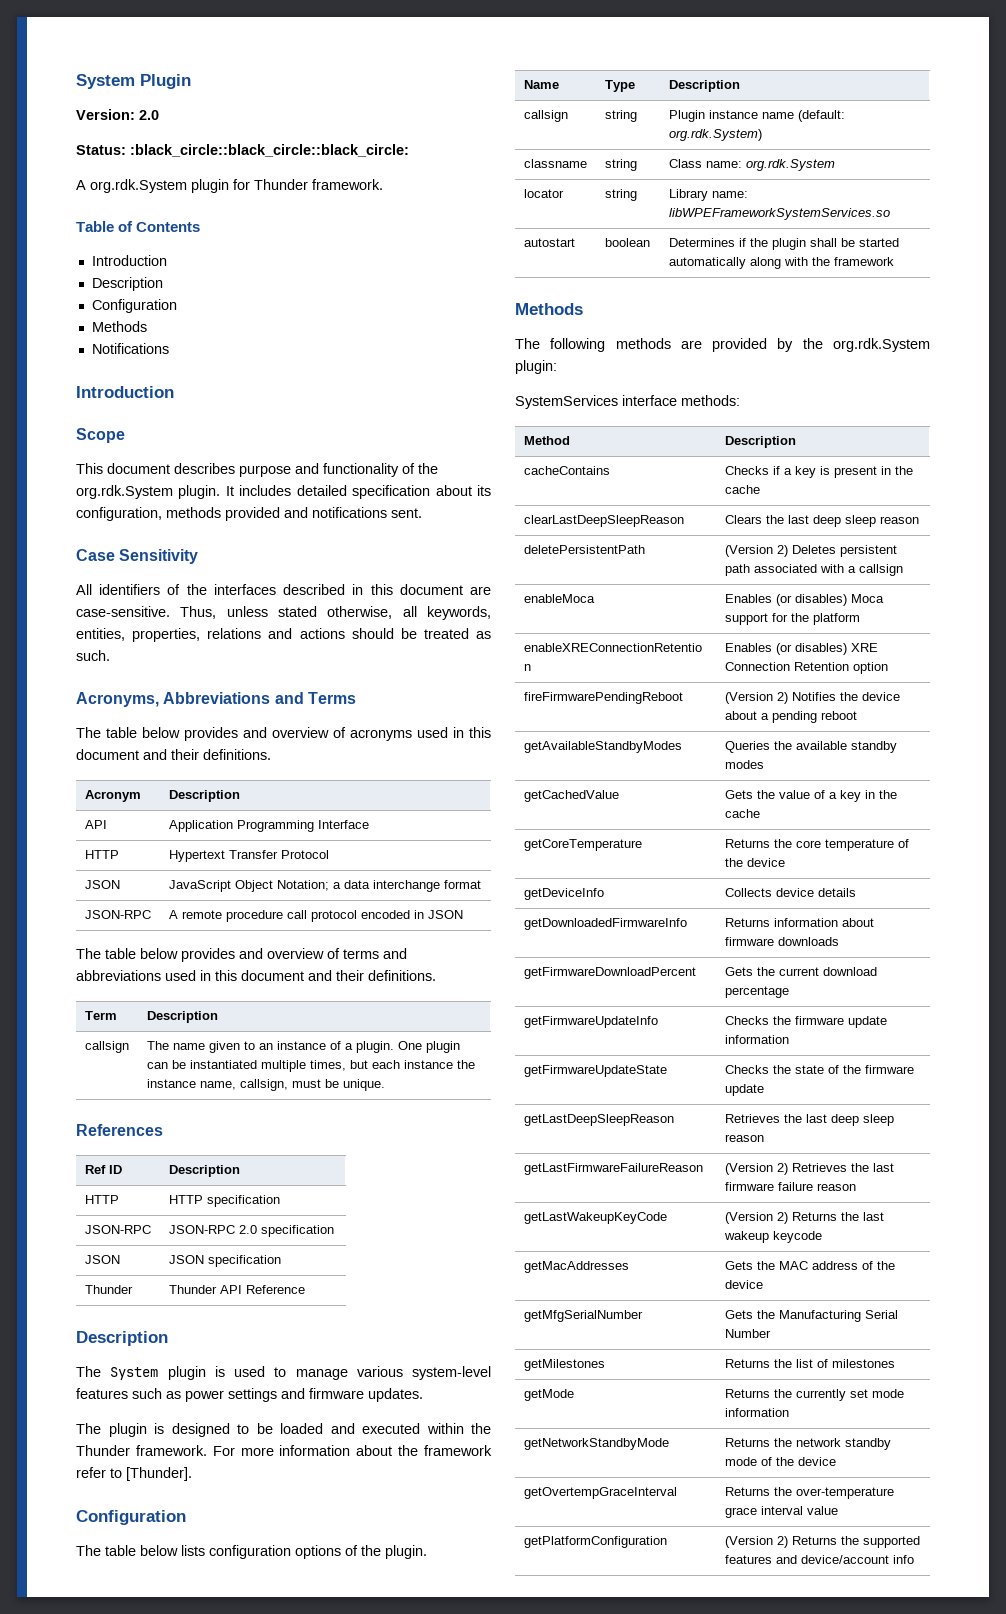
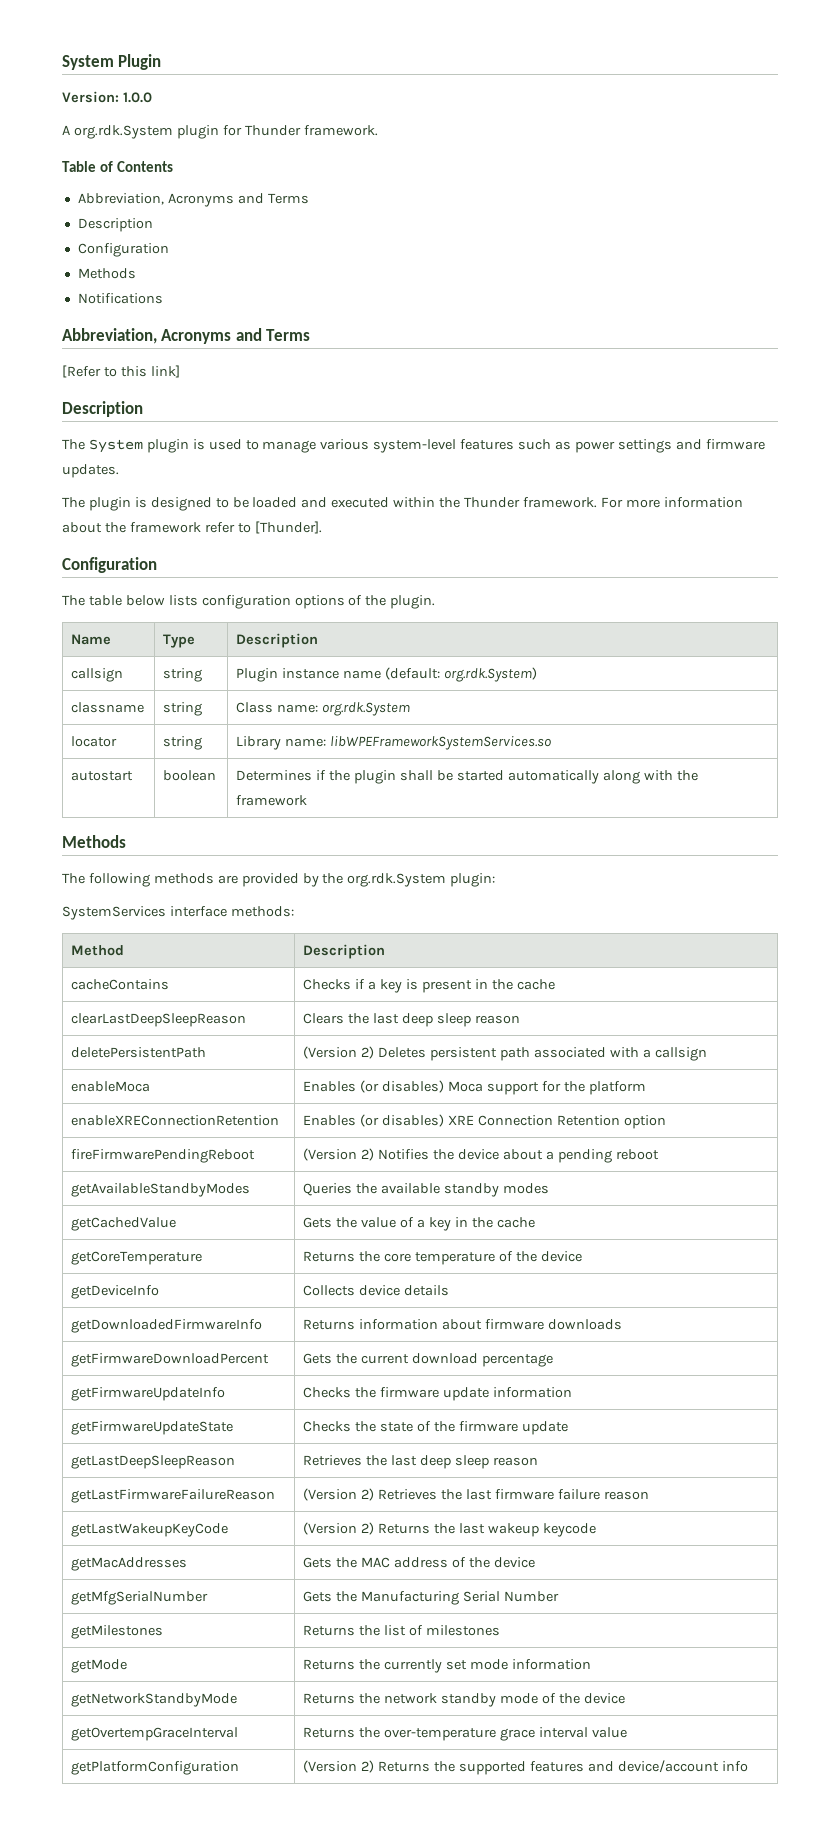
[139,110,159,120] [76,144,409,157] 2.0 // Status: :black_circle::black_circle::black_circle: -> [122,92,152,103] 1.0.0
[91,255,167,266] Introduction -> [77,193,309,207] Abbreviation, Acronyms and Terms
[76,386,174,398] [76,428,125,443] [76,463,438,477] [76,485,491,499] [76,507,422,521] [76,549,199,564] [76,584,492,595] [76,606,491,620] [76,628,491,642] [76,650,110,661] [76,692,356,707] [76,727,491,741] [76,749,271,760] [84,790,141,802] [168,790,240,802] [84,820,107,829] [168,820,369,832] [84,850,119,859] [168,850,329,862] [84,880,120,889] [168,880,481,892] [84,910,151,919] [168,910,463,922] [76,948,407,962] [76,970,436,981] [84,1011,117,1020] [146,1011,218,1023] [84,1041,129,1053] [146,1041,460,1053] [146,1060,475,1072] [146,1079,385,1091] [76,1124,163,1136] [84,1165,122,1174] [168,1165,240,1177] [84,1195,119,1204] [168,1195,280,1207] [84,1225,151,1234] [168,1225,334,1237] [84,1255,120,1264] [168,1255,281,1267] [84,1285,133,1294] [168,1285,305,1294] Introduction // Scope // This document describes purpose and functionality of the org.rdk.System plugin. It includes detailed specification about its configuration, methods provided and notifications sent. // Case Sensitivity // All identifiers of the interfaces described in this document are case-sensitive. Thus, unless stated otherwise, all keywords, entities, properties, relations and actions should be treated as such. // Acronyms, Abbreviations and Terms // The table below provides and overview of acronyms used in this document and their definitions. // Acronym | Description // API | Application Programming Interface // HTTP | Hypertext Transfer Protocol // JSON | JavaScript Object Notation; a data interchange format // JSON-RPC | A remote procedure call protocol encoded in JSON // The table below provides and overview of terms and abbreviations used in this document and their definitions. // Term | Description // callsign | The name given to an instance of a plugin. One plugin can be instantiated multiple times, but each instance the instance name, callsign, must be unique. // References // Ref ID | Description // HTTP | HTTP specification // JSON-RPC | JSON-RPC 2.0 specification // JSON | JSON specification // Thunder | Thunder API Reference -> [62,328,311,344] [62,365,180,378] Abbreviation, Acronyms and Terms // [Refer to this link]

